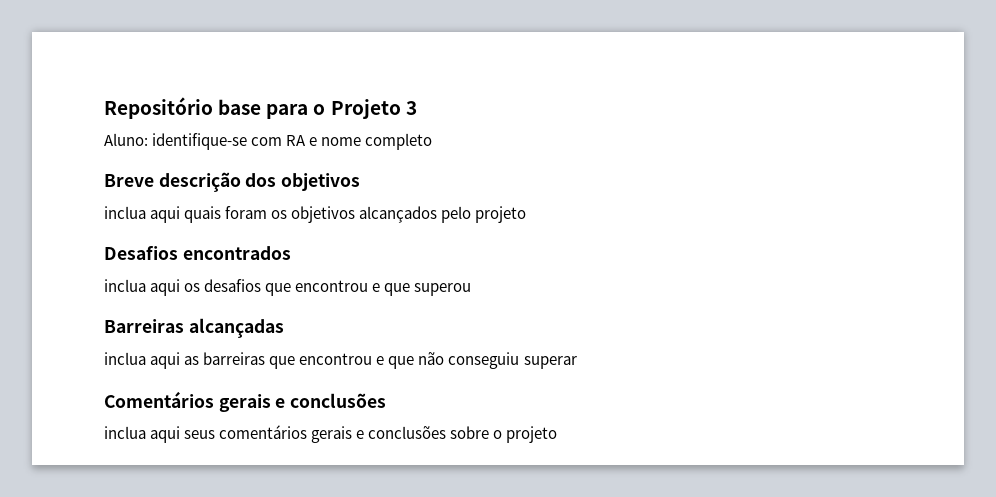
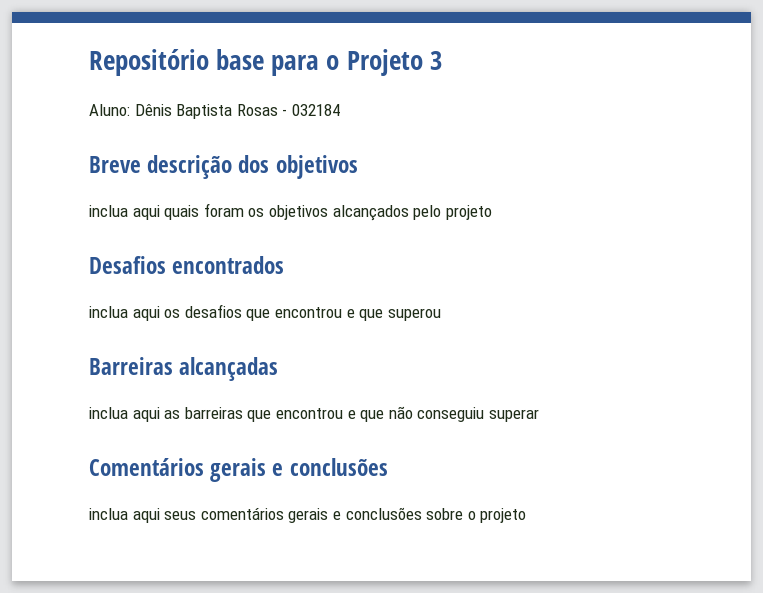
[152,133,433,150] identifique-se com RA e nome completo -> [134,104,340,119] Dênis Baptista Rosas - 032184

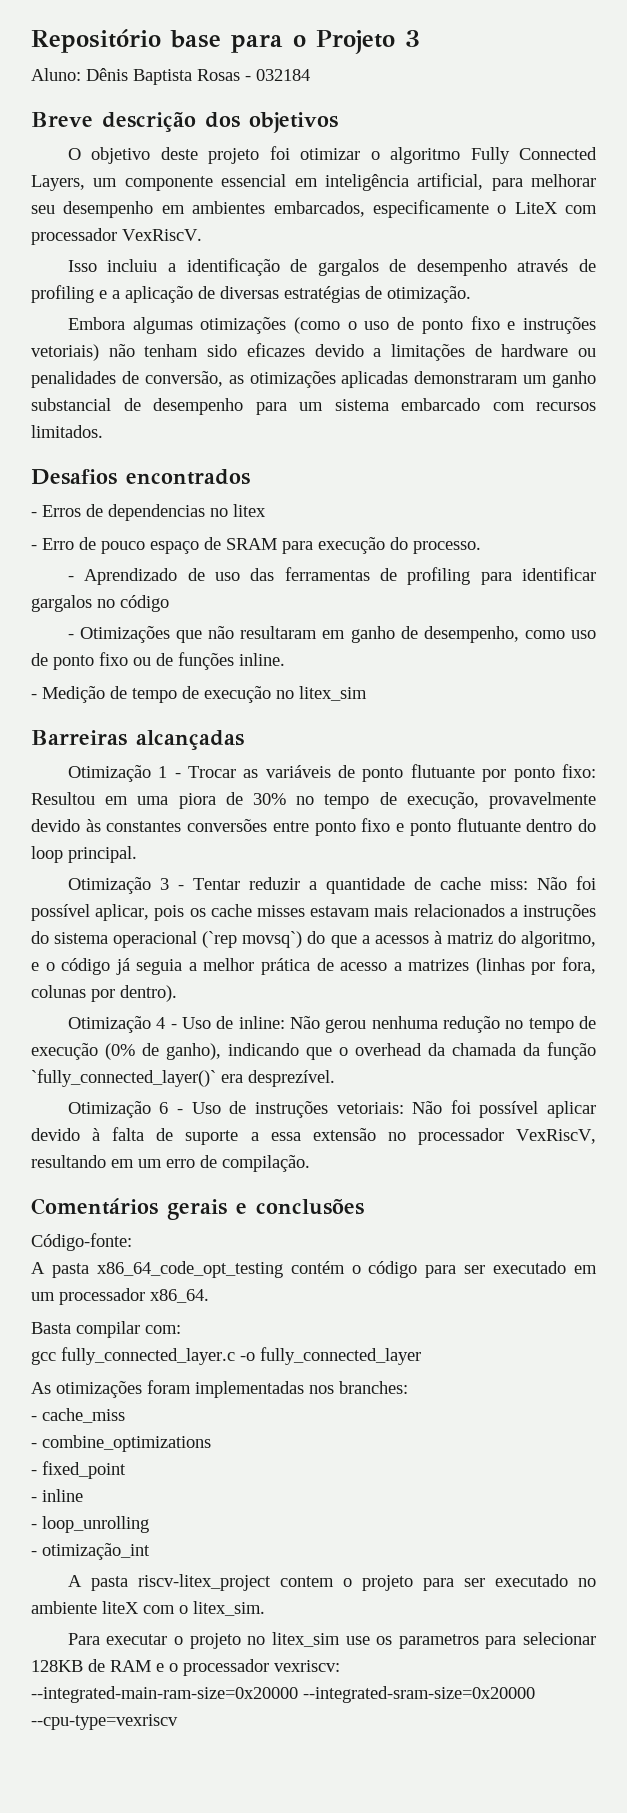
[89,203,492,221] [89,256,285,274] [89,304,441,321] [89,357,279,381] [89,406,539,422] [89,458,388,482] [89,507,527,523] inclua aqui quais foram os objetivos alcançados pelo projeto // Desafios encontrados // inclua aqui os desafios que encontrou e que superou // Barreiras alcançadas // inclua aqui as barreiras que encontrou e que não conseguiu superar // Comentários gerais e conclusões // inclua aqui seus comentários gerais e conclusões sobre o projeto -> [67,146,597,164] [31,173,596,191] [31,200,597,218] [31,228,202,245] [67,258,596,276] [31,285,471,303] [67,316,597,334] [31,343,596,361] [31,371,596,388] [31,398,596,415] [31,425,103,438] [31,469,250,485] [31,504,266,521] [31,537,481,554] [67,567,596,585] [31,595,169,612] [67,626,596,643] [31,652,285,670] [31,686,367,703] [31,730,244,750] [67,764,596,782] [31,792,596,809] [31,818,597,836] [31,846,137,863] [67,876,596,894] [31,904,596,921] [31,931,596,948] [31,957,596,975] [31,985,177,1002] [67,1016,596,1033] [31,1042,596,1060] [31,1069,335,1087] [67,1100,596,1118] [31,1127,596,1145] [31,1155,310,1172] [31,1198,364,1220] [31,1233,132,1251] [31,1261,598,1278] [31,1288,209,1305] [31,1321,181,1338] [31,1347,421,1365] [31,1380,408,1398] [31,1408,125,1423] [31,1435,211,1452] [31,1461,126,1479] [31,1489,83,1502] [31,1516,149,1533] [31,1543,150,1560] [67,1574,596,1591] [31,1601,265,1616] [67,1632,596,1649] [31,1659,340,1676] [31,1686,535,1703] [31,1714,178,1730] O objetivo deste projeto foi otimizar o algoritmo Fully Connected Layers, um componente essencial em inteligência artificial, para melhorar seu desempenho em ambientes embarcados, especificamente o LiteX com processador VexRiscV. // Isso incluiu a identificação de gargalos de desempenho através de profiling e a aplicação de diversas estratégias de otimização. // Embora algumas otimizações (como o uso de ponto fixo e instruções vetoriais) não tenham sido eficazes devido a limitações de hardware ou penalidades de conversão, as otimizações aplicadas demonstraram um ganho substancial de desempenho para um sistema embarcado com recursos limitados. // Desafios encontrados // - Erros de dependencias no litex // - Erro de pouco espaço de SRAM para execução do processo. // - Aprendizado de uso das ferramentas de profiling para identificar gargalos no código // - Otimizações que não resultaram em ganho de desempenho, como uso de ponto fixo ou de funções inline. // - Medição de tempo de execução no litex_sim // Barreiras alcançadas // Otimização 1 - Trocar as variáveis de ponto flutuante por ponto fixo: Resultou em uma piora de 30% no tempo de execução, provavelmente devido às constantes conversões entre ponto fixo e ponto flutuante dentro do loop principal. // Otimização 3 - Tentar reduzir a quantidade de cache miss: Não foi possível aplicar, pois os cache misses estavam mais relacionados a instruções do sistema operacional (`rep movsq`) do que a acessos à matriz do algoritmo, e o código já seguia a melhor prática de acesso a matrizes (linhas por fora, colunas por dentro). // Otimização 4 - Uso de inline: Não gerou nenhuma redução no tempo de execução (0% de ganho), indicando que o overhead da chamada da função `fully_connected_layer()` era desprezível. // Otimização 6 - Uso de instruções vetoriais: Não foi possível aplicar devido à falta de suporte a essa extensão no processador VexRiscV, resultando em um erro de compilação. // Comentários gerais e conclusões // Código-fonte: // A pasta x86_64_code_opt_testing contém o código para ser executado em um processador x86_64. // Basta compilar com: // gcc fully_connected_layer.c -o fully_connected_layer // As otimizações foram implementadas nos branches: // - cache_miss // - combine_optimizations // - fixed_point // - inline // - loop_unrolling // - otimização_int // A pasta riscv-litex_project contem o projeto para ser executado no ambiente liteX com o litex_sim. // Para executar o projeto no litex_sim use os parametros para selecionar 128KB de RAM e o processador vexriscv: --integrated-main-ram-size=0x20000 --integrated-sram-size=0x20000 --cpu-type=vexriscv

